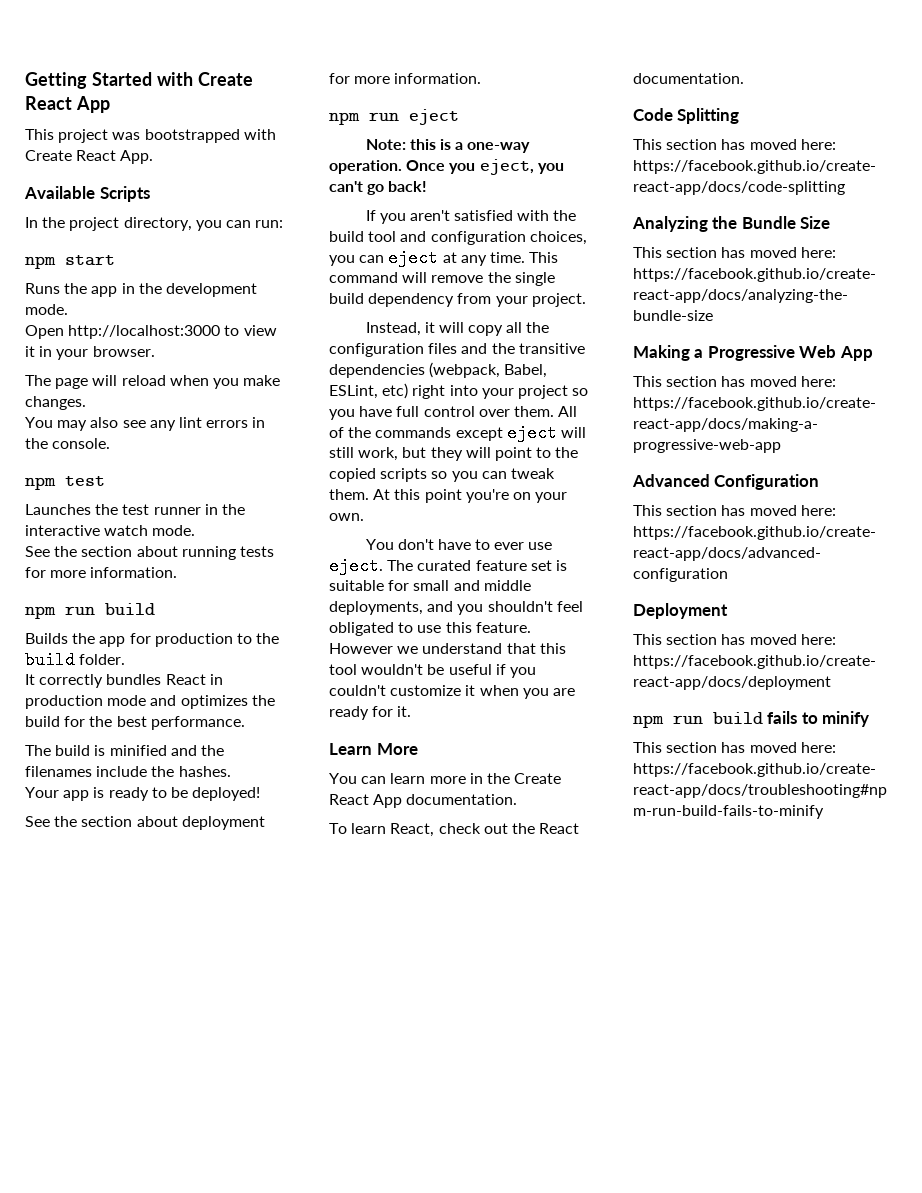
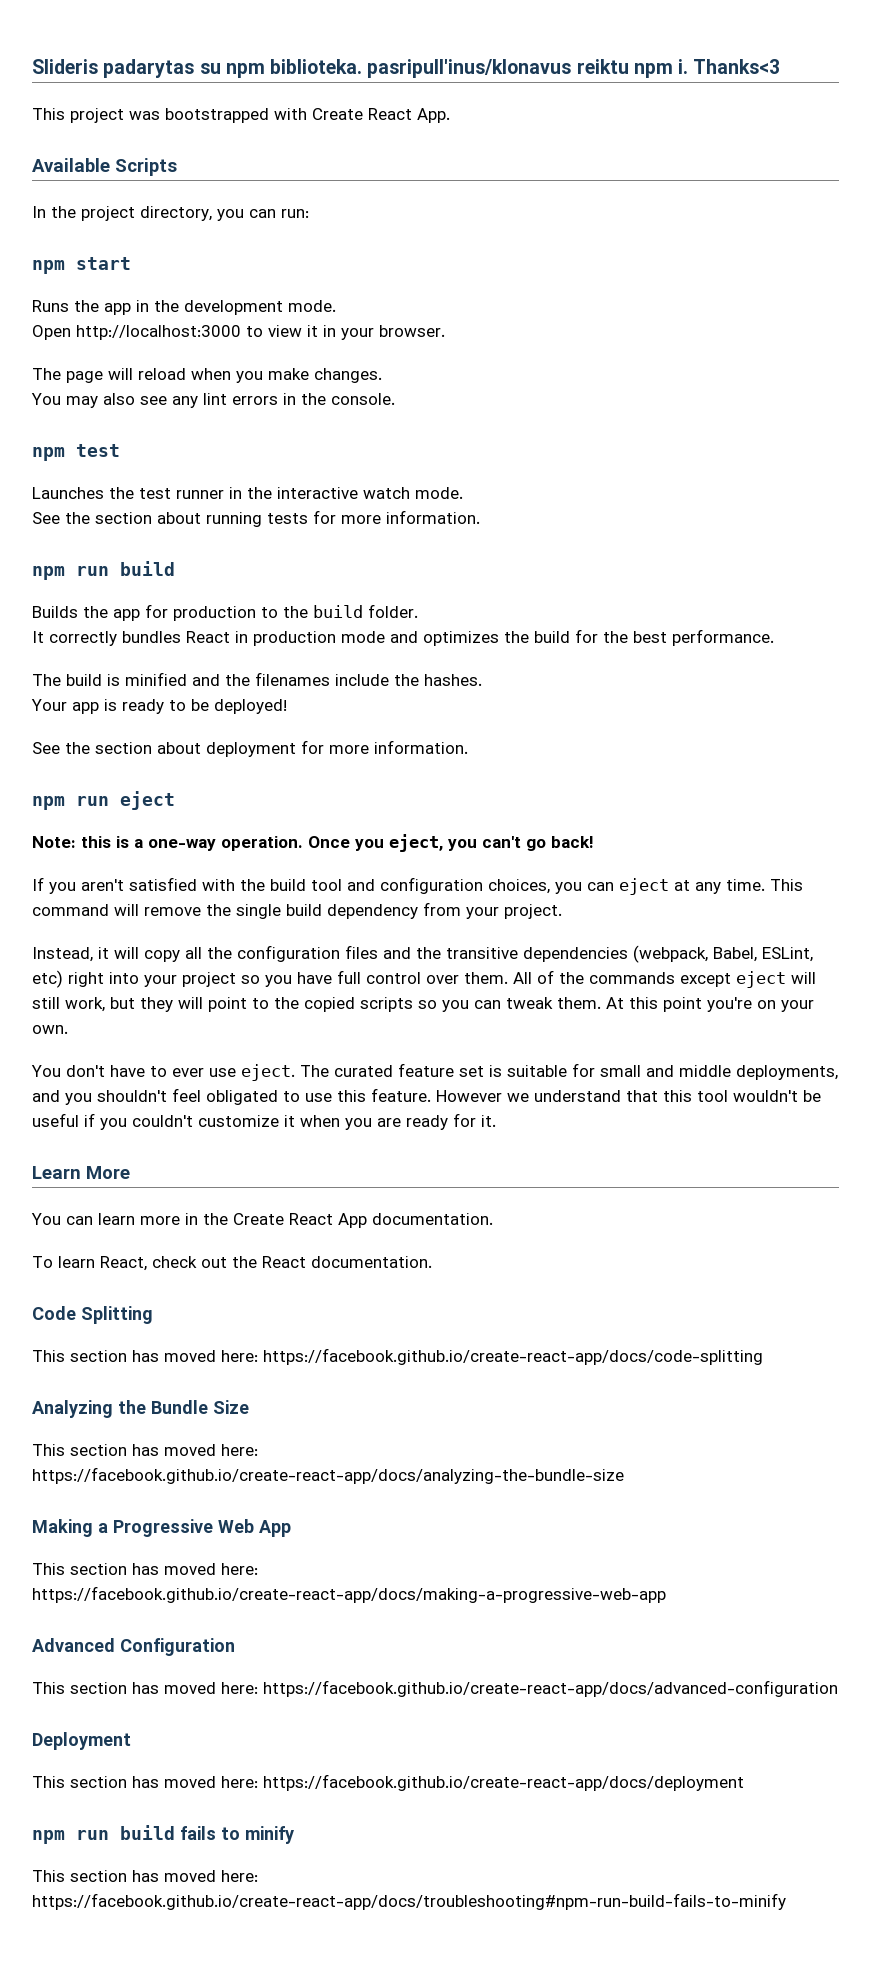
[25,72,253,89] [25,96,110,113] Getting Started with Create React App -> [32,59,781,78] Slideris padarytas su npm biblioteka. pasripull'inus/klonavus reiktu npm i. Thanks<3

